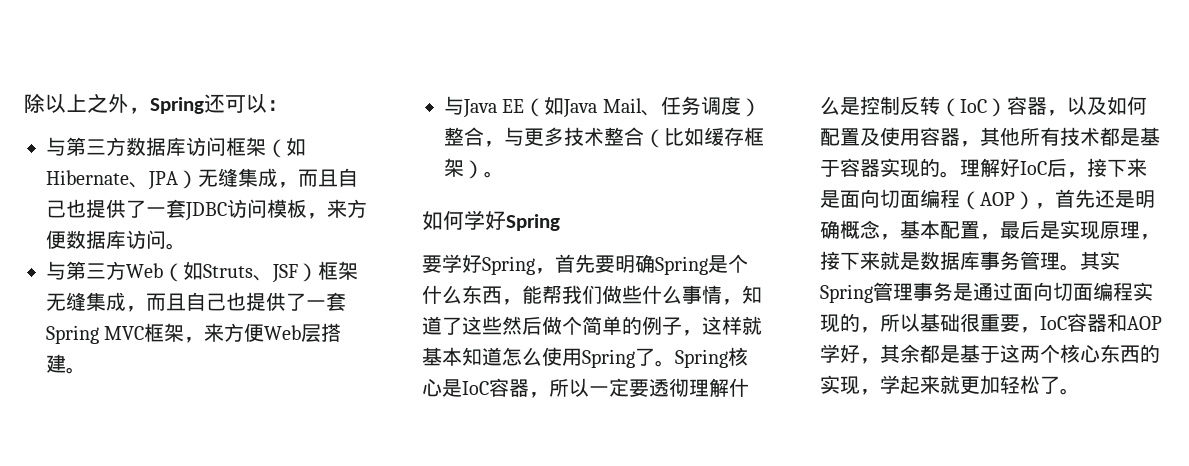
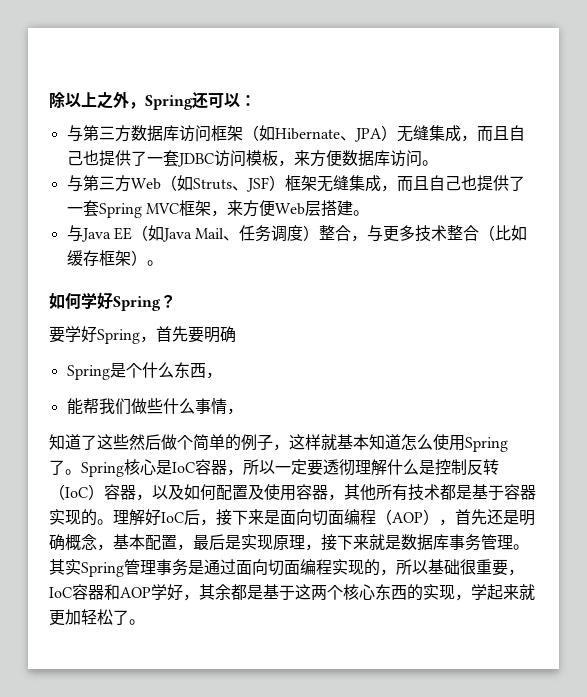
(560, 222) none -> [160,295,176,308] ？
(655, 263) none -> (236, 334) //
(522, 302) none -> (222, 375) //
(742, 302) none -> (243, 411) //

